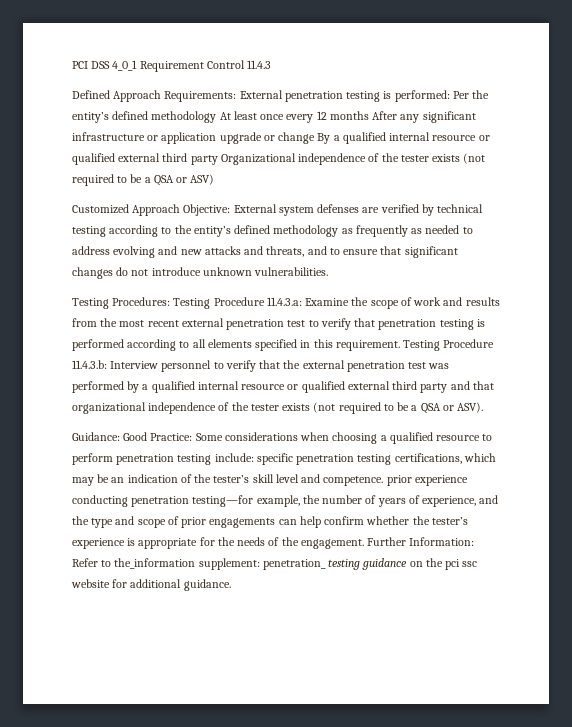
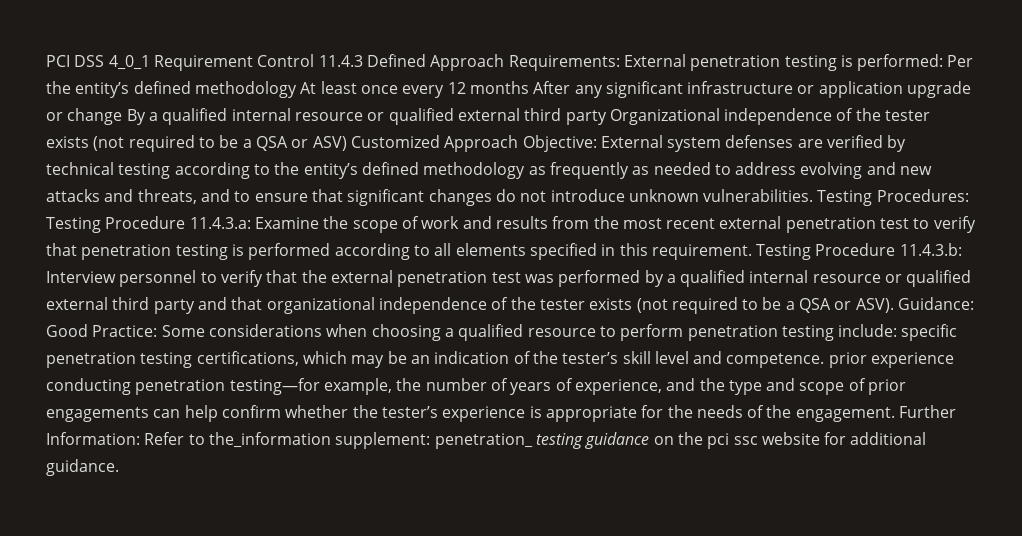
(272, 64) // -> (363, 61) none
(215, 179) // -> (347, 143) none
(329, 271) // -> (814, 195) none
(484, 407) // -> (894, 305) none

